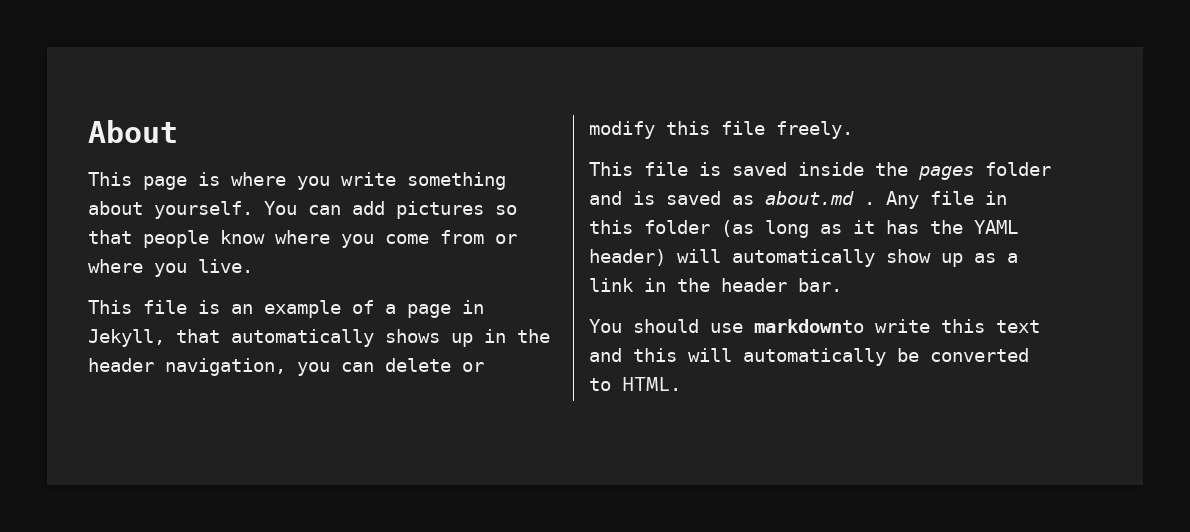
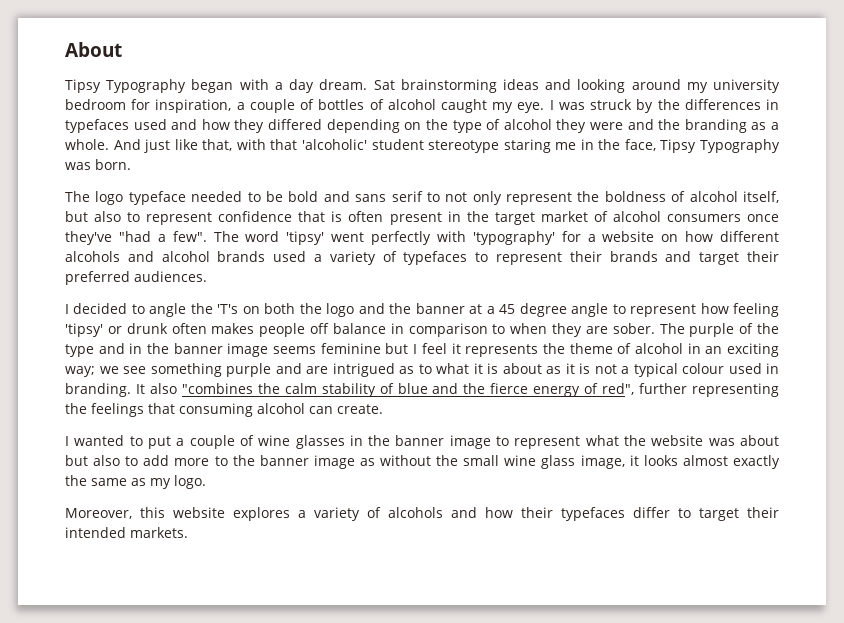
[88,172,506,190] [88,201,517,219] [88,230,517,248] [88,259,253,277] [88,300,484,318] [88,329,550,347] [88,358,484,376] [589,121,853,139] [589,162,1051,180] [589,191,1007,209] [589,220,1018,238] [589,249,1018,267] [589,278,842,292] [589,319,1040,333] [589,348,1029,366] [589,377,681,391] This page is where you write something about yourself. You can add pictures so that people know where you come from or where you live. // This file is an example of a page in Jekyll, that automatically shows up in the header navigation, you can delete or modify this file freely. // This file is saved inside the pages folder and is saved as about.md . Any file in this folder (as long as it has the YAML header) will automatically show up as a link in the header bar. // You should use markdownto write this text and this will automatically be converted to HTML. -> [65,79,780,93] [65,99,779,113] [65,119,779,133] [65,139,780,153] [65,159,131,170] [65,191,780,205] [65,211,779,225] [65,231,779,245] [65,251,779,265] [65,271,207,285] [65,303,780,317] [65,323,780,337] [65,343,780,357] [65,363,779,377] [65,383,779,397] [65,403,383,417] [65,435,779,449] [65,455,780,469] [65,475,206,489] [65,507,779,521] [65,527,188,538] Tipsy Typography began with a day dream. Sat brainstorming ideas and looking around my university bedroom for inspiration, a couple of bottles of alcohol caught my eye. I was struck by the differences in typefaces used and how they differed depending on the type of alcohol they were and the branding as a whole. And just like that, with that 'alcoholic' student stereotype staring me in the face, Tipsy Typography was born. // The logo typeface needed to be bold and sans serif to not only represent the boldness of alcohol itself, but also to represent confidence that is often present in the target market of alcohol consumers once they've "had a few". The word 'tipsy' went perfectly with 'typography' for a website on how different alcohols and alcohol brands used a variety of typefaces to represent their brands and target their preferred audiences. // I decided to angle the 'T's on both the logo and the banner at a 45 degree angle to represent how feeling 'tipsy' or drunk often makes people off balance in comparison to when they are sober. The purple of the type and in the banner image seems feminine but I feel it represents the theme of alcohol in an exciting way; we see something purple and are intrigued as to what it is about as it is not a typical colour used in branding. It also "combines the calm stability of blue and the fierce energy of red", further representing the feelings that consuming alcohol can create. // I wanted to put a couple of wine glasses in the banner image to represent what the website was about but also to add more to the banner image as without the small wine glass image, it looks almost exactly the same as my logo. // Moreover, this website explores a variety of alcohols and how their typefaces differ to target their intended markets.

